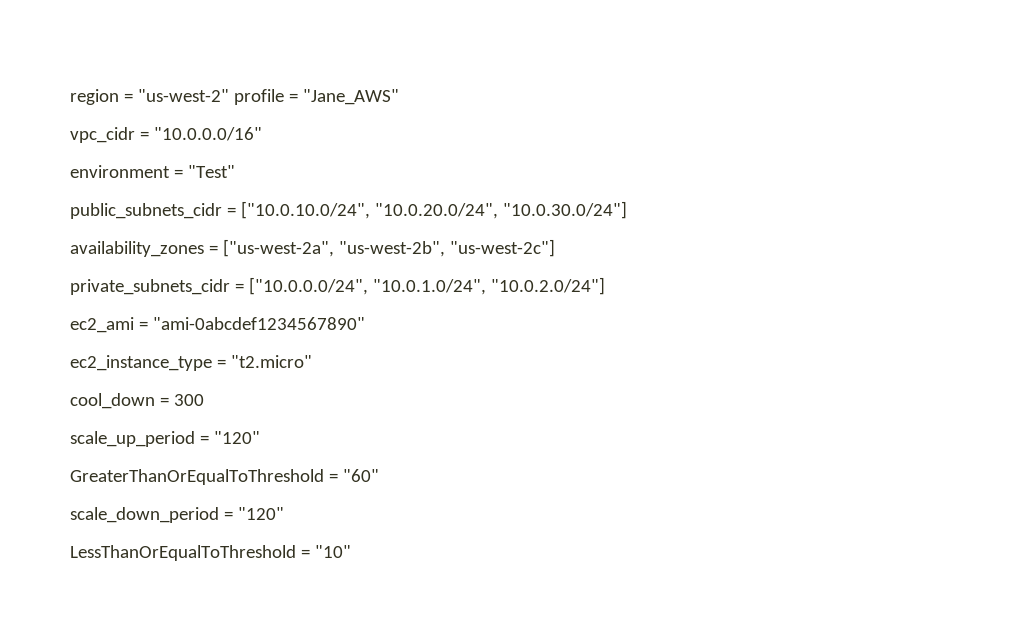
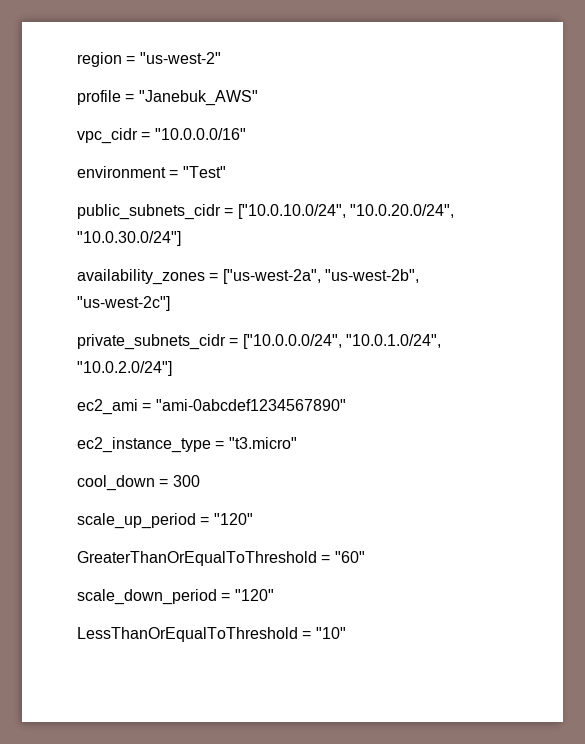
(229, 95) none -> (221, 58) //
[302,89,399,105] "Jane_AWS" -> [138,90,258,106] "Janebuk_AWS"
[230,355,312,368] "t2.micro" -> [228,437,297,449] "t3.micro"

